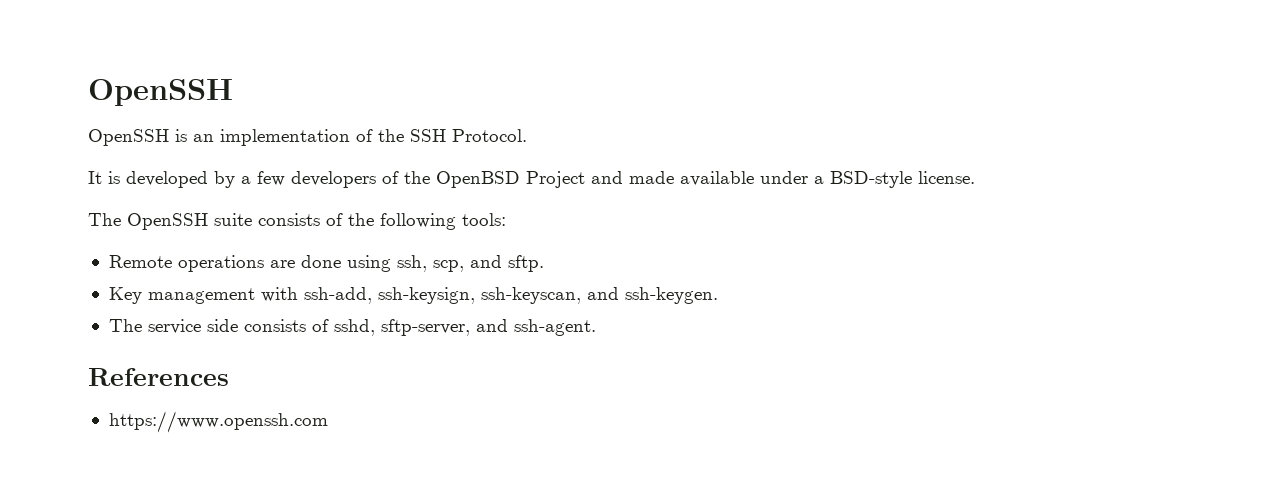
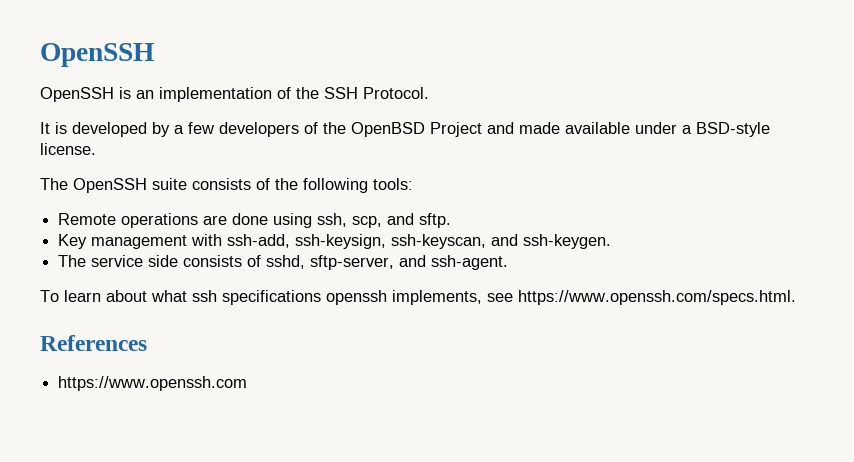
(596, 327) none -> [40,290,796,305] // To learn about what ssh specifications openssh implements, see https://www.openssh.com/specs.html.

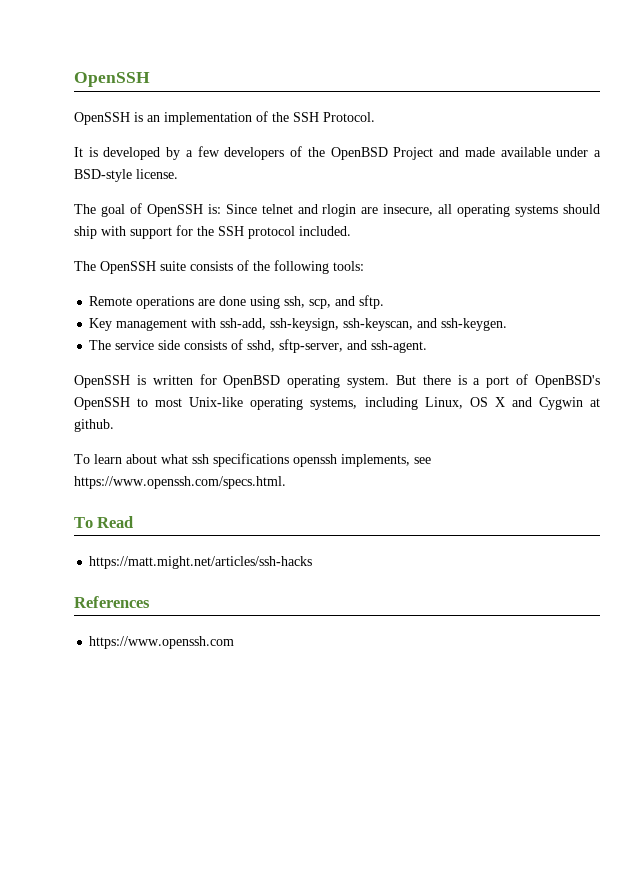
(96, 149) none -> [74,203,600,217] [74,225,351,239] // The goal of OpenSSH is: Since telnet and rlogin are insecure, all operating systems should ship with support for the SSH protocol included.
(509, 262) none -> [74,374,601,388] [74,397,600,410] [74,419,114,432] // OpenSSH is written for OpenBSD operating system. But there is a port of OpenBSD's OpenSSH to most Unix-like operating systems, including Linux, OS X and Cygwin at github.
(796, 297) none -> [74,516,134,528] [89,556,313,569] // To Read // https://matt.might.net/articles/ssh-hacks

